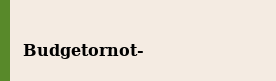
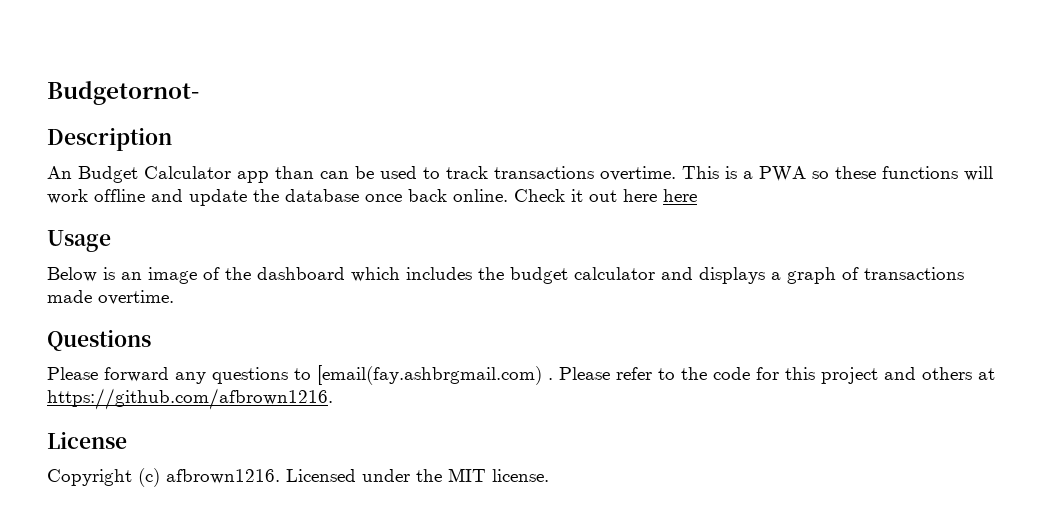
(144, 51) none -> [47,127,172,151] [47,166,993,183] [47,189,697,206] [47,230,111,252] [47,267,964,284] [47,290,174,305] [47,329,151,351] [47,365,995,385] [47,388,333,410] [47,431,127,449] [47,468,549,487] // Description // An Budget Calculator app than can be used to track transactions overtime. This is a PWA so these functions will work offline and update the database once back online. Check it out here here // Usage // Below is an image of the dashboard which includes the budget calculator and displays a graph of transactions made overtime. // Questions // Please forward any questions to [email(fay.ashbrgmail.com) . Please refer to the code for this project and others at https://github.com/afbrown1216. // License // Copyright (c) afbrown1216. Licensed under the MIT license.

